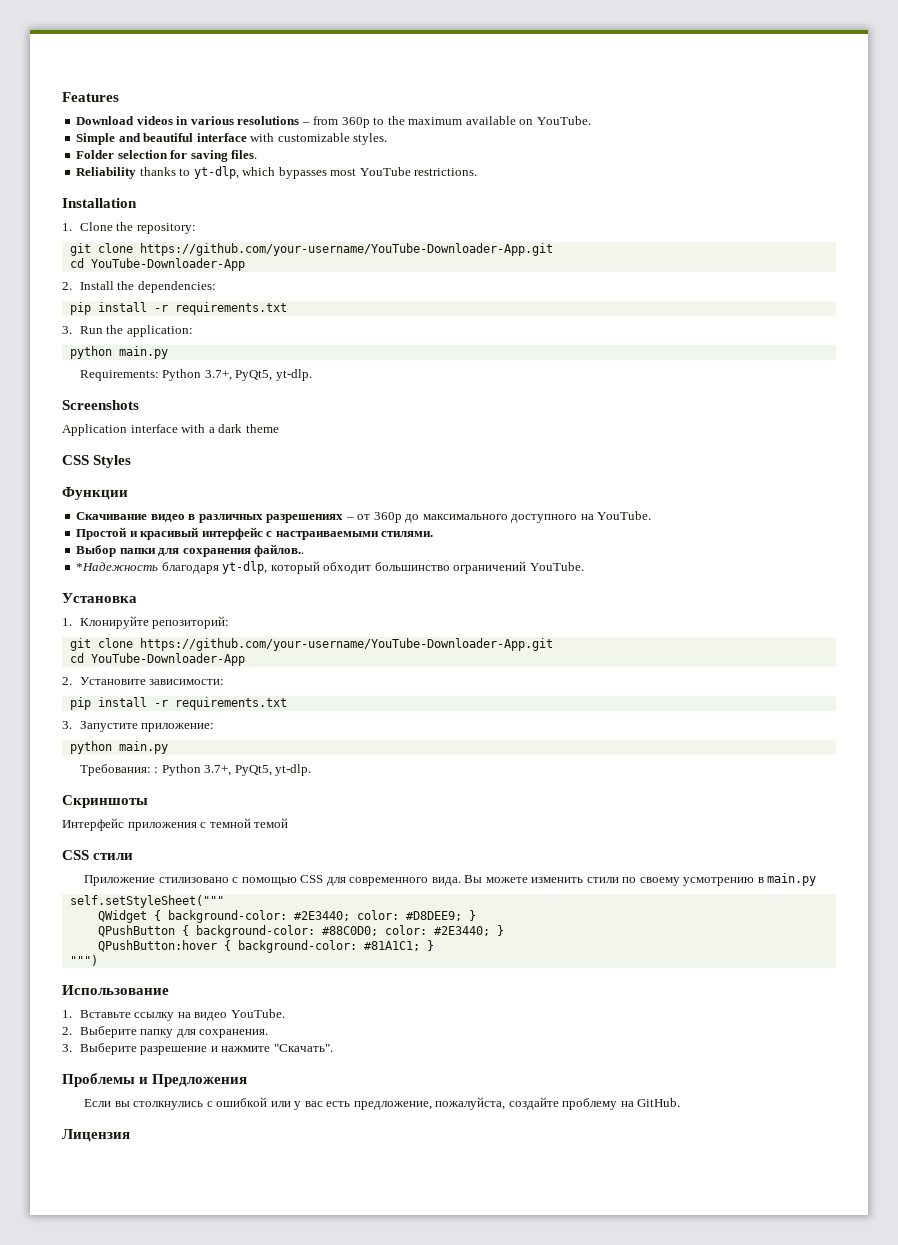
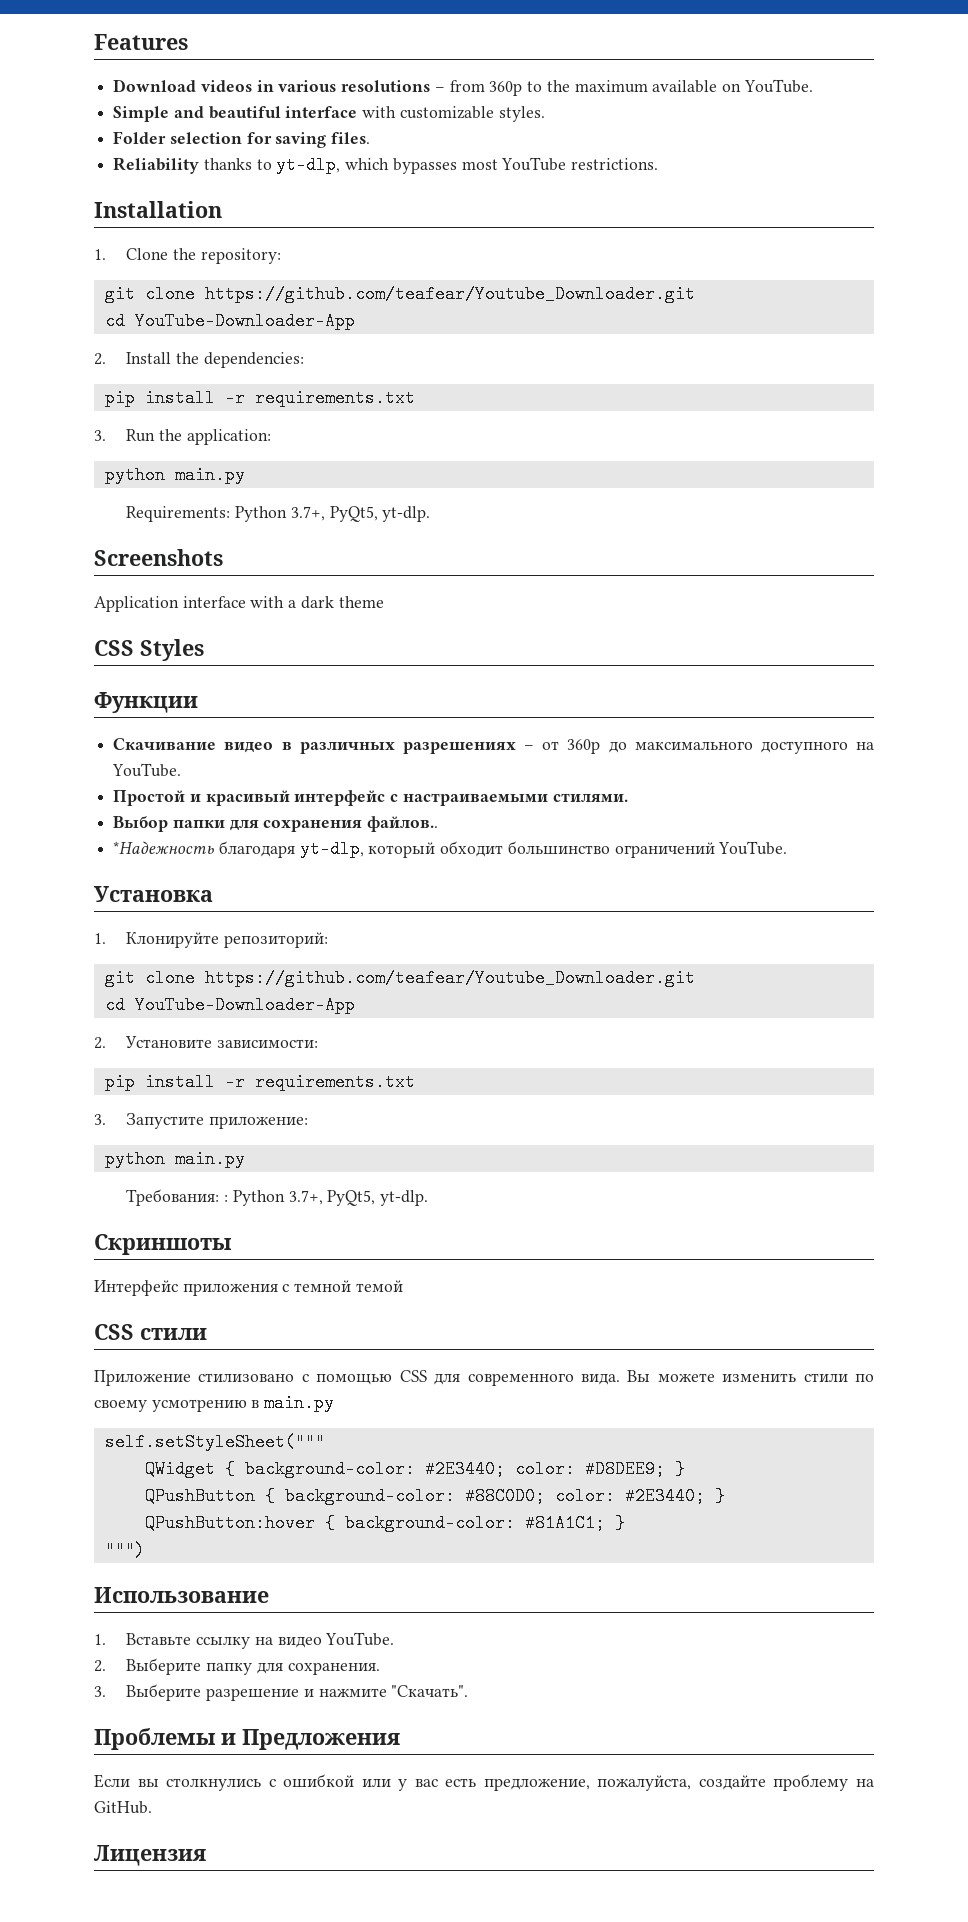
[139,243,553,256] https://github.com/your-username/YouTube-Downloader-App.git -> [204,285,695,303] https://github.com/teafear/Youtube_Downloader.git
[139,638,553,651] https://github.com/your-username/YouTube-Downloader-App.git -> [204,969,695,987] https://github.com/teafear/Youtube_Downloader.git

